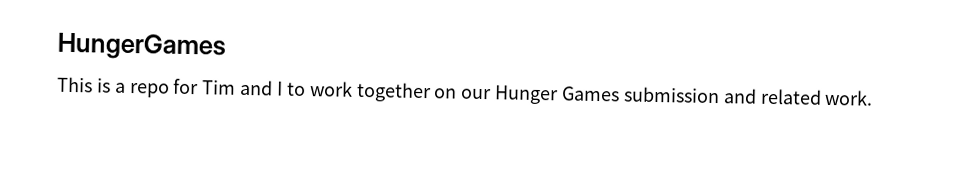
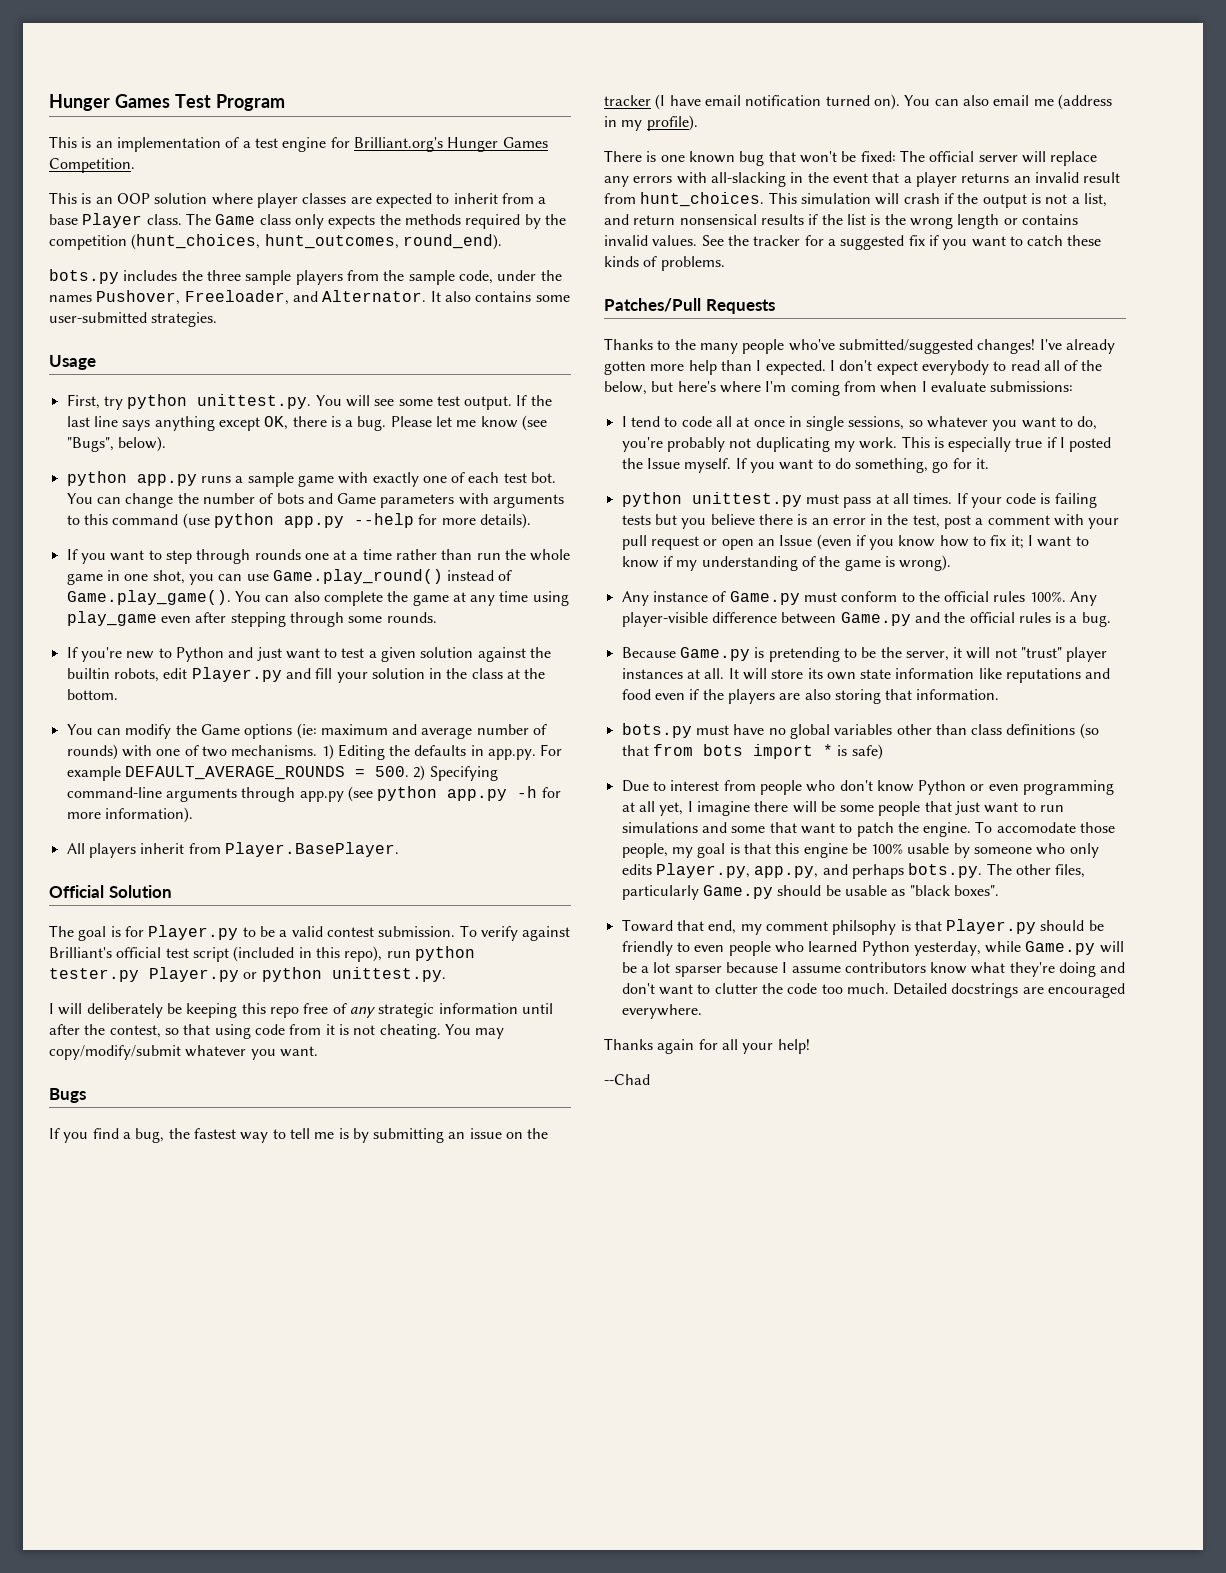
[57,32,227,61] [57,76,874,106] HungerGames // This is a repo for Tim and I to work together on our Hunger Games submission and related work. -> [49,94,285,111] [49,136,548,152] [49,158,135,173] [49,192,547,208] [49,213,566,229] [49,234,502,250] [49,269,562,285] [49,290,570,305] [49,312,218,327] [49,355,96,370] [66,394,552,410] [66,415,548,431] [66,436,166,452] [66,471,557,487] [66,493,565,508] [66,513,531,529] [66,549,571,564] [66,569,513,585] [66,590,569,606] [66,611,437,627] [66,647,552,662] [66,667,546,683] [66,689,118,700] [66,723,548,739] [66,744,563,760] [66,765,498,781] [66,786,561,802] [66,807,193,823] [66,842,399,858] [49,885,172,898] [49,925,571,941] [49,946,475,962] [49,967,446,982] [49,1003,553,1018] [49,1024,505,1039] [49,1045,318,1060] [49,1088,86,1103] [49,1128,549,1143] [604,94,1112,110] [604,115,698,131] [604,150,1098,166] [604,172,1121,187] [604,192,1107,208] [604,214,1078,229] [604,235,1102,250] [604,256,725,271] [604,298,775,314] [604,338,1115,354] [604,360,1103,375] [604,381,1074,396] [621,416,1098,431] [621,436,1112,452] [621,458,990,473] [621,492,1097,508] [621,514,1120,529] [621,534,1089,550] [621,555,952,571] [621,591,1098,606] [621,612,1111,627] [621,647,1108,662] [621,668,1111,683] [621,689,1000,704] [621,723,1099,739] [621,744,883,760] [621,780,1115,795] [621,801,1065,816] [621,821,1116,837] [621,843,1099,858] [621,863,1086,879] [621,885,999,900] [621,919,1104,935] [621,941,1124,956] [621,962,1126,977] [621,983,1126,998] [621,1004,702,1019] [604,1038,810,1054] [604,1074,650,1085] Hunger Games Test Program // This is an implementation of a test engine for Brilliant.org's Hunger Games Competition. // This is an OOP solution where player classes are expected to inherit from a base Player class. The Game class only expects the methods required by the competition (hunt_choices, hunt_outcomes, round_end). // bots.py includes the three sample players from the sample code, under the names Pushover, Freeloader, and Alternator. It also contains some user-submitted strategies. // Usage // First, try python unittest.py. You will see some test output. If the last line says anything except OK, there is a bug. Please let me know (see "Bugs", below). // python app.py runs a sample game with exactly one of each test bot. You can change the number of bots and Game parameters with arguments to this command (use python app.py --help for more details). // If you want to step through rounds one at a time rather than run the whole game in one shot, you can use Game.play_round() instead of Game.play_game(). You can also complete the game at any time using play_game even after stepping through some rounds. // If you're new to Python and just want to test a given solution against the builtin robots, edit Player.py and fill your solution in the class at the bottom. // You can modify the Game options (ie: maximum and average number of rounds) with one of two mechanisms. 1) Editing the defaults in app.py. For example DEFAULT_AVERAGE_ROUNDS = 500. 2) Specifying command-line arguments through app.py (see python app.py -h for more information). // All players inherit from Player.BasePlayer. // Official Solution // The goal is for Player.py to be a valid contest submission. To verify against Brilliant's official test script (included in this repo), run python tester.py Player.py or python unittest.py. // I will deliberately be keeping this repo free of any strategic information until after the contest, so that using code from it is not cheating. You may copy/modify/submit whatever you want. // Bugs // If you find a bug, the fastest way to tell me is by submitting an issue on the tracker (I have email notification turned on). You can also email me (address in my profile). // There is one known bug that won't be fixed: The official server will replace any errors with all-slacking in the event that a player returns an invalid result from hunt_choices. This simulation will crash if the output is not a list, and return nonsensical results if the list is the wrong length or contains invalid values. See the tracker for a suggested fix if you want to catch these kinds of problems. // Patches/Pull Requests // Thanks to the many people who've submitted/suggested changes! I've already gotten more help than I expected. I don't expect everybody to read all of the below, but here's where I'm coming from when I evaluate submissions: // I tend to code all at once in single sessions, so whatever you want to do, you're probably not duplicating my work. This is especially true if I posted the Issue myself. If you want to do something, go for it. // python unittest.py must pass at all times. If your code is failing tests but you believe there is an error in the test, post a comment with your pull request or open an Issue (even if you know how to fix it; I want to know if my understanding of the game is wrong). // Any instance of Game.py must conform to the official rules 100%. Any player-visible difference between Game.py and the official rules is a bug. // Because Game.py is pretending to be the server, it will not "trust" player instances at all. It will store its own state information like reputations and food even if the players are also storing that information. // bots.py must have no global variables other than class definitions (so that from bots import * is safe) // Due to interest from people who don't know Python or even programming at all yet, I imagine there will be some people that just want to run simulations and some that want to patch the engine. To accomodate those people, my goal is that this engine be 100% usable by someone who only edits Player.py, app.py, and perhaps bots.py. The other files, particularly Game.py should be usable as "black boxes". // Toward that end, my comment philsophy is that Player.py should be friendly to even people who learned Python yesterday, while Game.py will be a lot sparser because I assume contributors know what they're doing and don't want to clutter the code too much. Detailed docstrings are encouraged everywhere. // Thanks again for all your help! // --Chad

